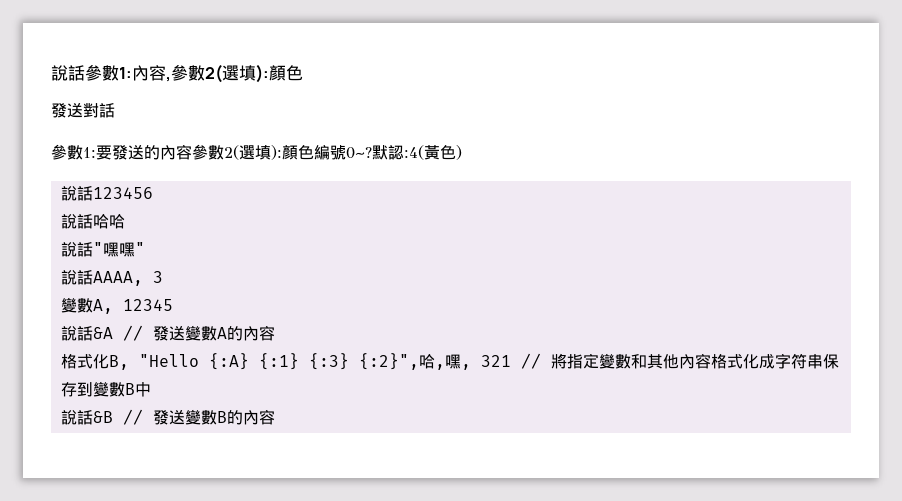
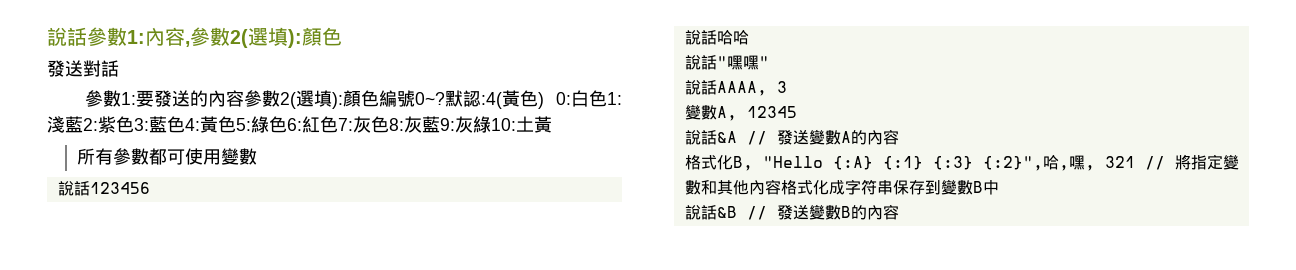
(462, 152) none -> [556,90,622,107] [47,116,552,133] [76,148,257,165] 0:白色1:淺藍2:紫色3:藍色4:黃色5:綠色6:紅色7:灰色8:灰藍9:灰綠10:土黃 // 所有參數都可使用變數

